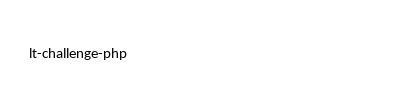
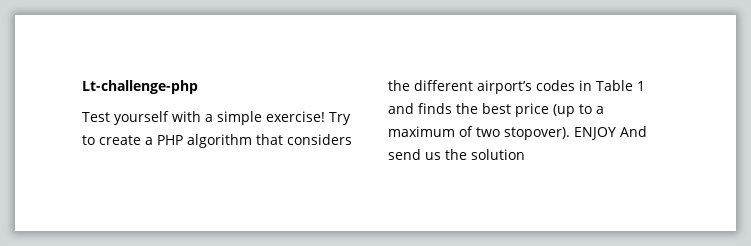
[29,48,127,60] lt-challenge-php -> [82,80,198,94] [82,111,351,125] [82,134,352,148] [388,80,645,94] [388,103,604,117] [388,126,647,140] [388,149,525,160] Lt-challenge-php // Test yourself with a simple exercise! Try to create a PHP algorithm that considers the different airport’s codes in Table 1 and finds the best price (up to a maximum of two stopover). ENJOY And send us the solution

